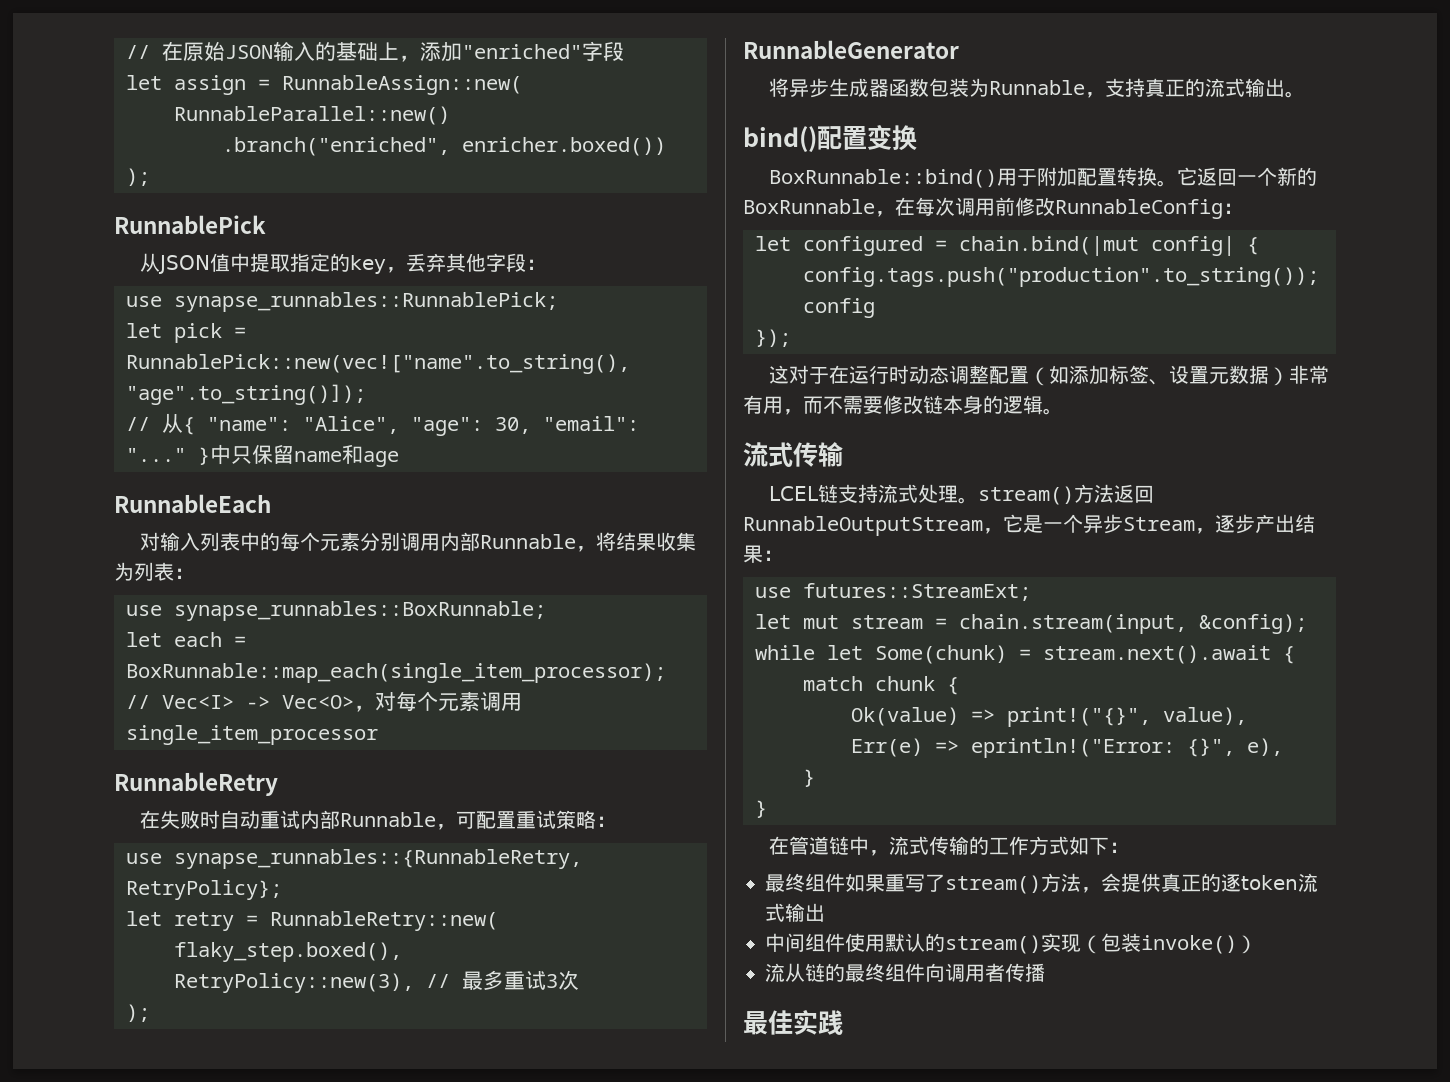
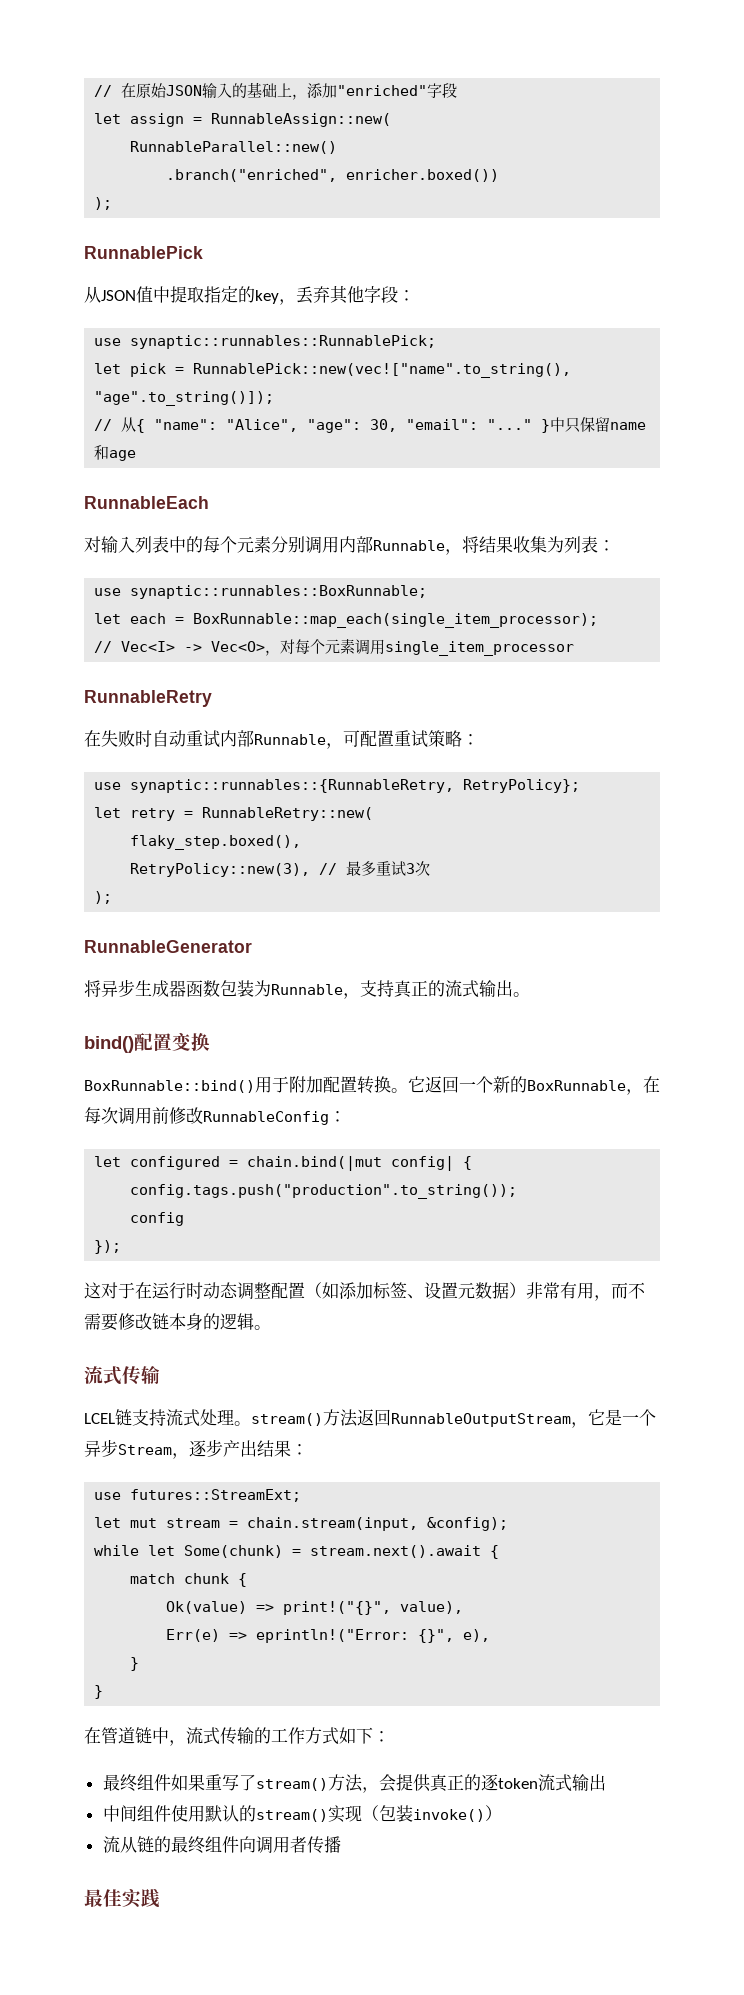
[174,292,558,312] synapse_runnables::RunnablePick; -> [130,335,437,349] synaptic::runnables::RunnablePick;
[174,601,546,621] synapse_runnables::BoxRunnable; -> [130,585,428,599] synaptic::runnables::BoxRunnable;
[174,849,582,869] synapse_runnables::{RunnableRetry, -> [130,779,455,793] synaptic::runnables::{RunnableRetry,

